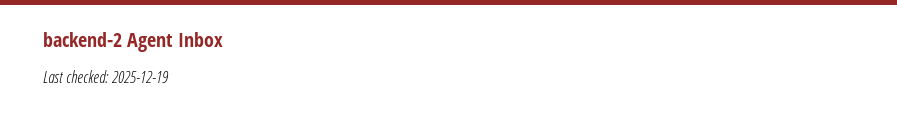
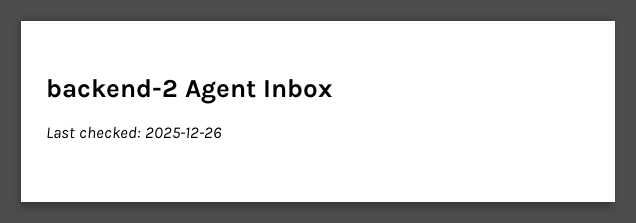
[111,71,170,83] 2025-12-19 -> [144,127,222,139] 2025-12-26

